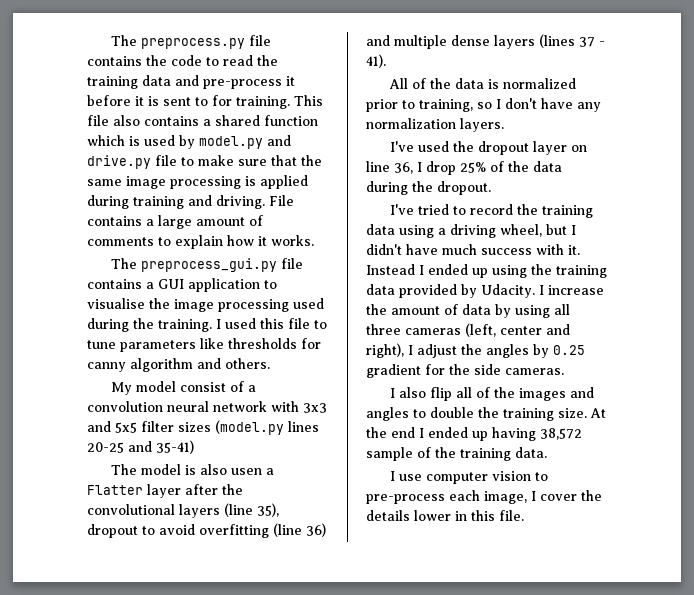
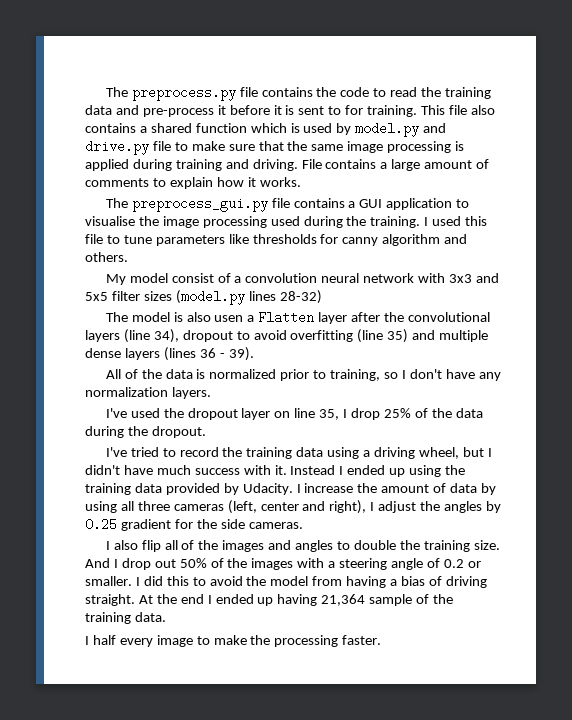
[87,440,194,454] 20-25 and 35-41) -> [279,290,322,304] 28-32)
[87,485,143,495] Flatter -> [258,311,315,324] Flatten
[257,503,279,517] 35), -> [153,329,179,343] 34),
[306,523,326,537] 36) -> [387,329,409,343] 35)
[579,37,605,47] [366,54,386,68] 37 - 41). -> [199,347,254,361] 36 - 39).
[394,162,413,174] 36, -> [319,409,340,420] 35,
(587, 413) none -> [85,558,481,570] [85,576,487,588] [85,594,135,606] And I drop out 50% of the images with a steering angle of 0.2 or smaller. I did this to avoid the model from having a bias of driving straight.
[540,428,582,440] 38,572 -> [321,594,366,606] 21,364
[399,471,549,484] [366,490,602,504] [366,510,524,521] use computer vision to pre-process each image, I cover the details lower in this file. -> [92,635,382,647] half every image to make the processing faster.

